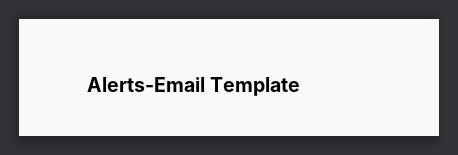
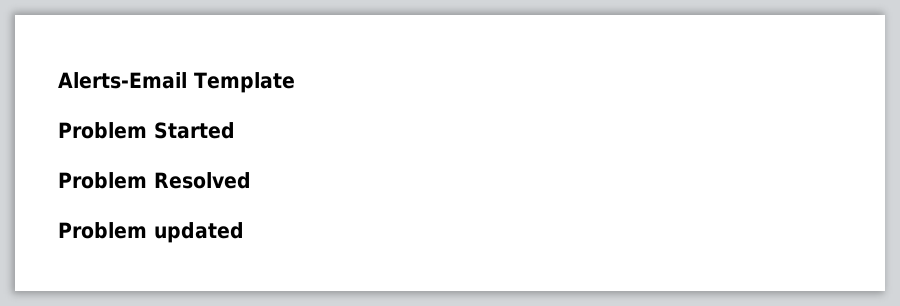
(301, 86) none -> [58,122,235,139] [58,172,251,189] [58,222,244,243] // Problem Started // Problem Resolved // Problem updated

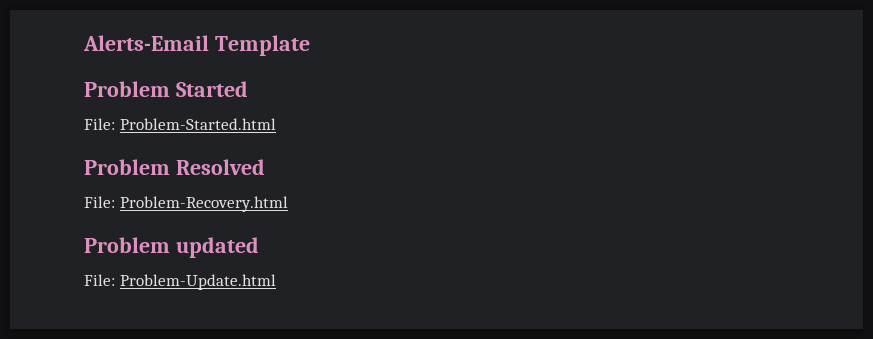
(235, 130) none -> [84,118,276,130] // File: Problem-Started.html
(251, 180) none -> [84,196,288,212] // File: Problem-Recovery.html
(244, 232) none -> [84,274,276,290] // File: Problem-Update.html

